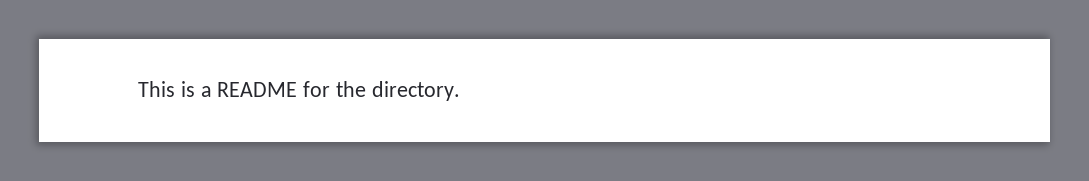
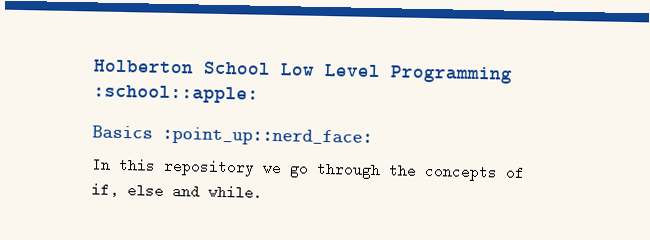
[138,81,460,101] This is a README for the directory. -> [93,59,513,84] [93,84,259,104] [92,125,373,147] [91,157,525,182] [91,182,263,200] Holberton School Low Level Programming :school::apple: // Basics :point_up::nerd_face: // In this repository we go through the concepts of if, else and while.

